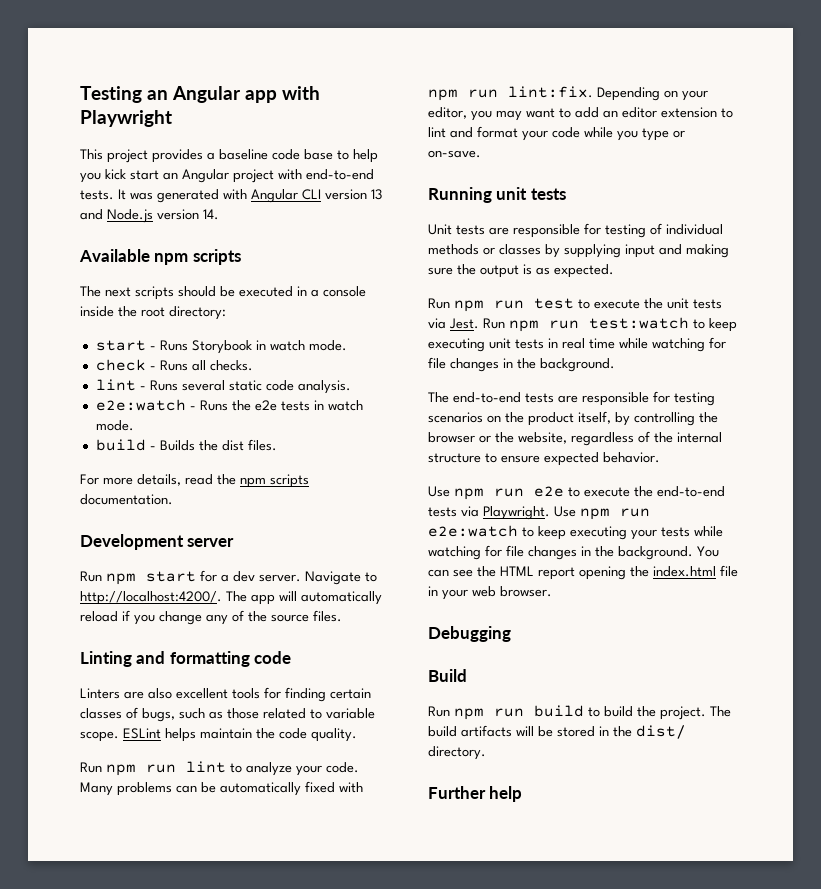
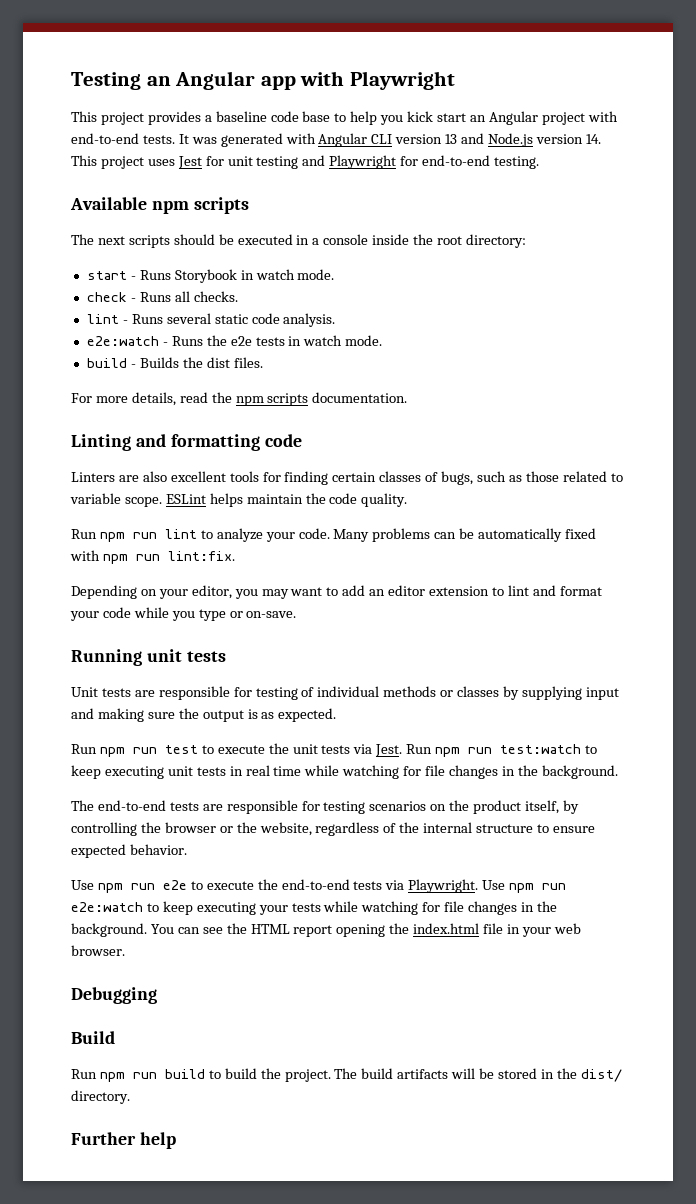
(219, 214) none -> [71,155,540,169] This project uses Jest for unit testing and Playwright for end-to-end testing.
[80,534,235,550] [80,570,377,585] [80,591,382,605] [80,610,342,625] // Development server // Run npm start for a dev server. Navigate to http://localhost:4200/. The app will automatically reload if you change any of the source files. -> (408, 397) none
(593, 92) none -> (235, 556) //

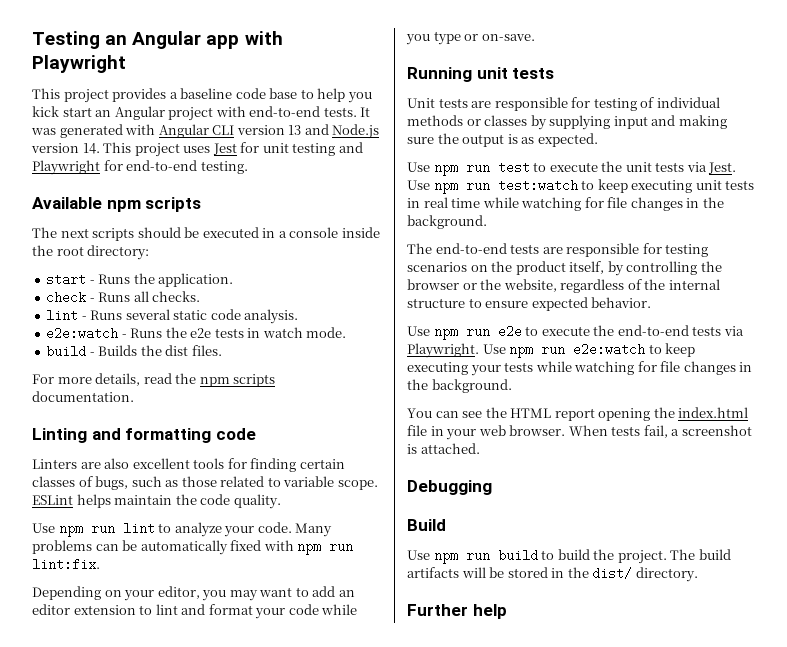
[174,269,335,283] Storybook in watch mode. -> [133,273,234,287] the application.
[71,529,97,539] Run -> [32,523,55,533] Use
[71,744,97,754] Run -> [407,162,430,172] Use
[406,744,433,754] Run -> [407,180,430,190] Use
(147, 930) none -> (512, 386) //
(125, 950) none -> [568,425,752,438] [407,443,480,454] When tests fail, a screenshot is attached.
[71,1069,97,1079] Run -> [407,550,430,560] Use

